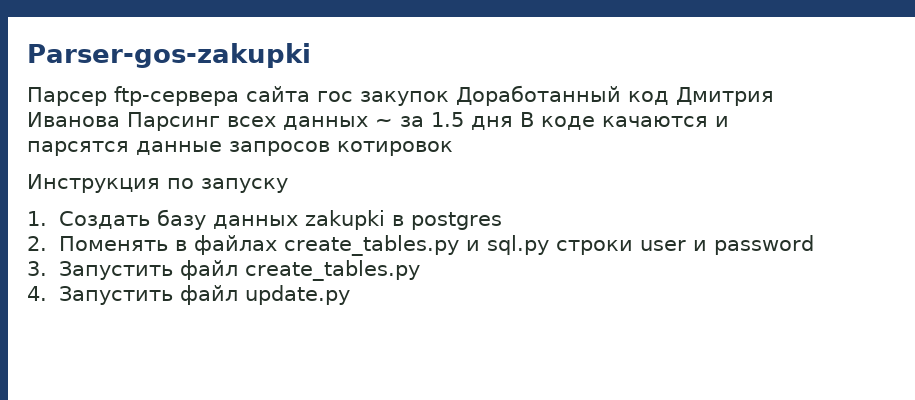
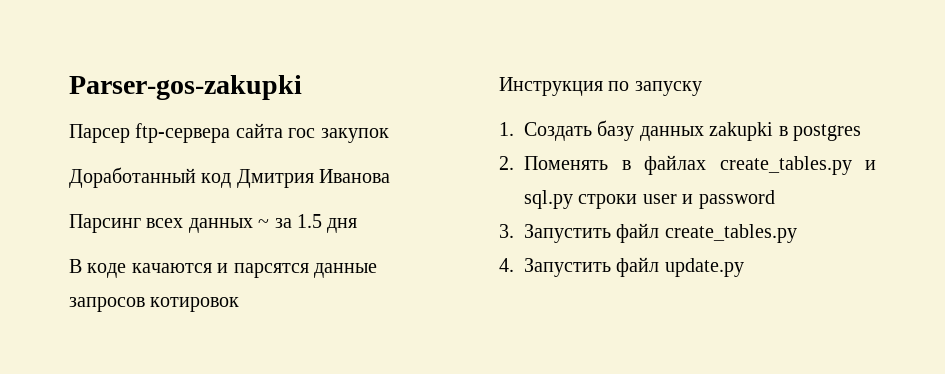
(449, 98) none -> (389, 135) //
(120, 119) none -> (391, 176) //
(513, 123) none -> (358, 225) //

